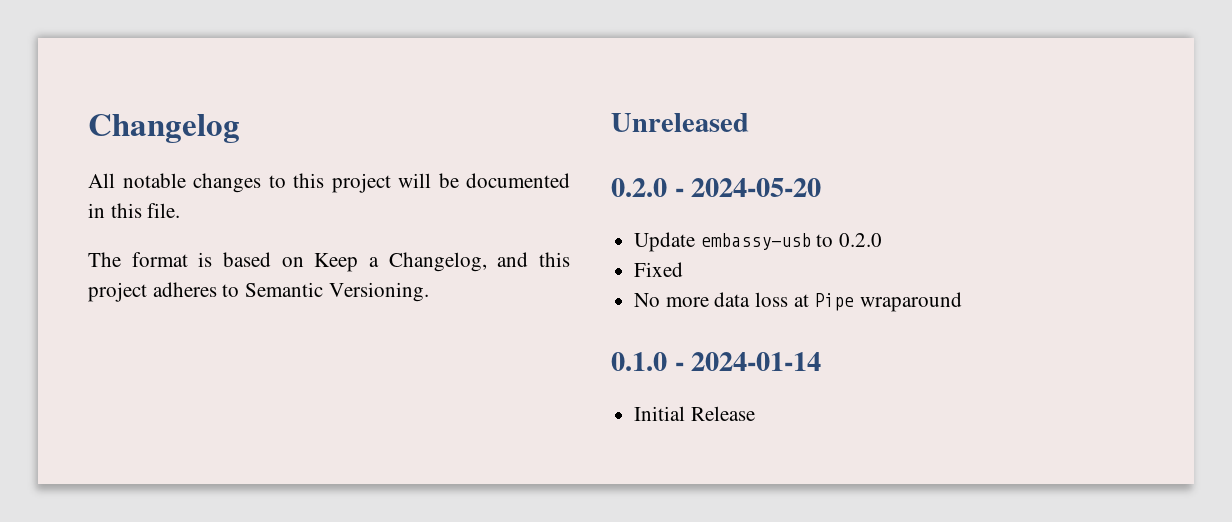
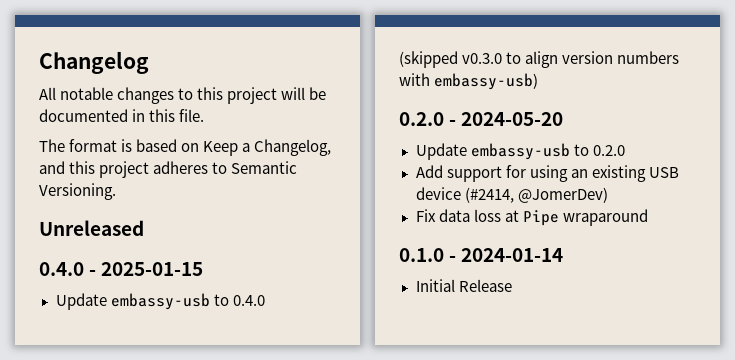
(749, 122) none -> [39,262,204,276] [55,293,265,310] [399,51,680,68] [399,73,539,90] // 0.4.0 - 2025-01-15 // Update embassy-usb to 0.4.0 // (skipped v0.3.0 to align version numbers with embassy-usb)
[634,262,684,277] [634,293,709,307] Fixed // No more -> [415,165,679,182] [415,187,608,203] [415,209,436,222] Add support for using an existing USB device (#2414, @JomerDev) // Fix

